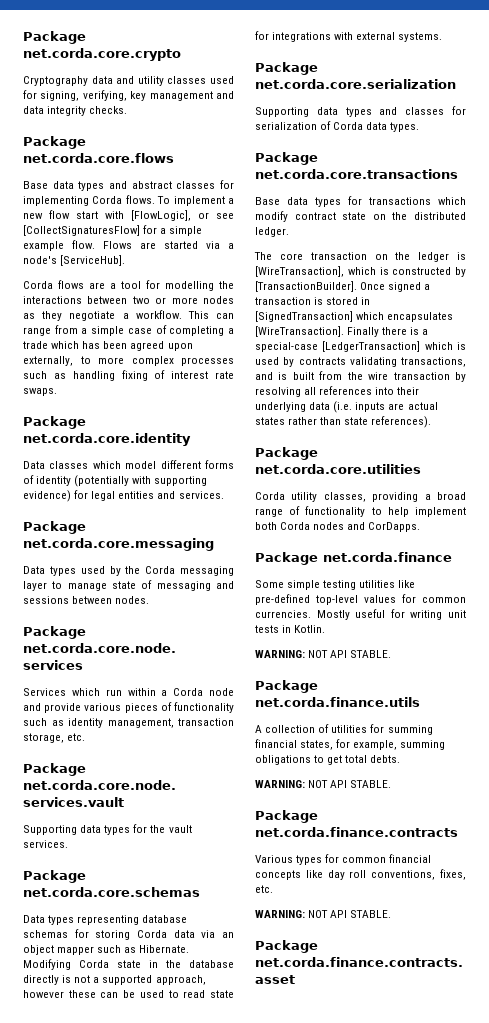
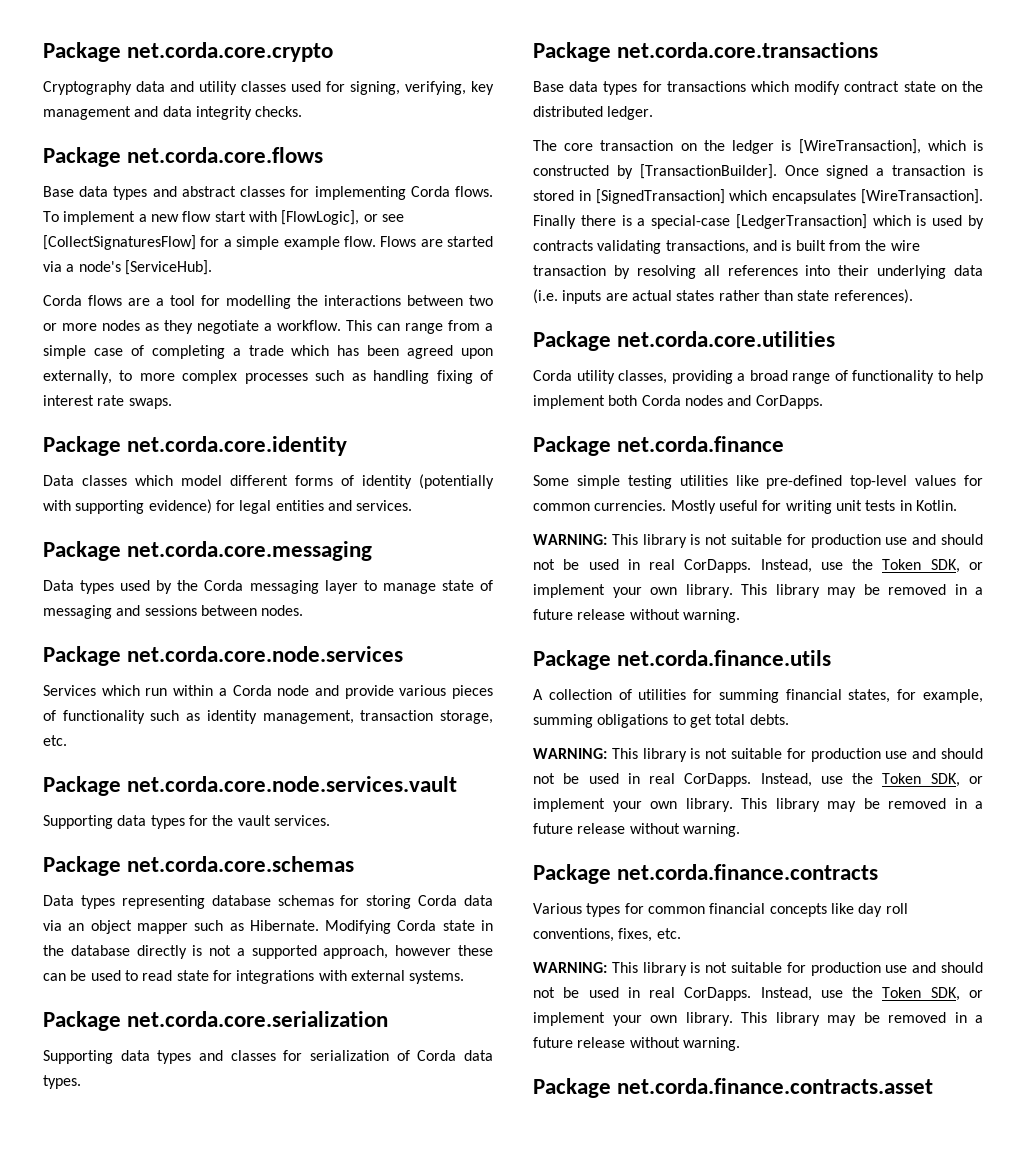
[308,650,392,658] NOT API STABLE. -> [611,534,984,548] [533,559,983,573] [533,584,983,598] [533,609,740,623] This library is not suitable for production use and should not be used in real CorDapps. Instead, use the Token SDK, or implement your own library. This library may be removed in a future release without warning.
[308,780,392,788] NOT API STABLE. -> [611,748,984,762] [533,773,983,787] [533,798,983,812] [533,823,740,837] This library is not suitable for production use and should not be used in real CorDapps. Instead, use the Token SDK, or implement your own library. This library may be removed in a future release without warning.
[308,910,392,918] NOT API STABLE. -> [611,962,984,976] [533,987,983,1001] [533,1012,983,1026] [533,1037,740,1051] This library is not suitable for production use and should not be used in real CorDapps. Instead, use the Token SDK, or implement your own library. This library may be removed in a future release without warning.

